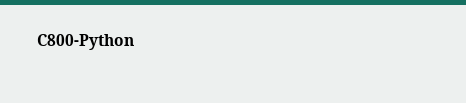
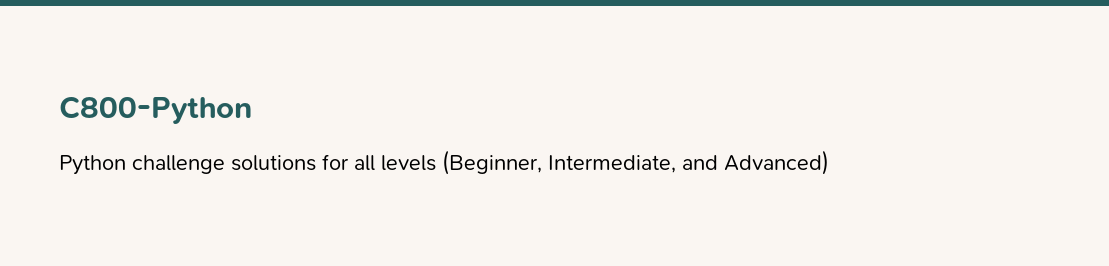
(134, 42) none -> [59,150,829,175] // Python challenge solutions for all levels (Beginner, Intermediate, and Advanced)

